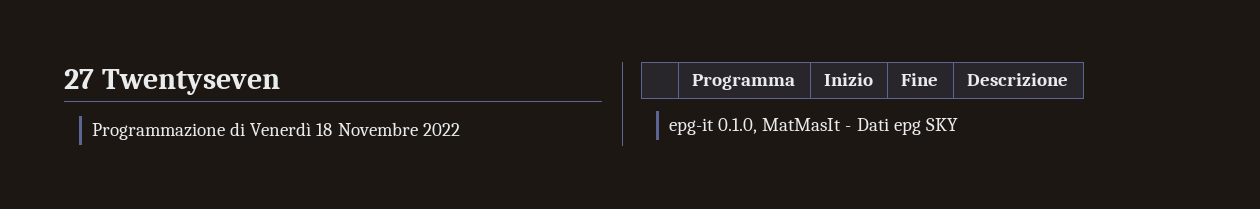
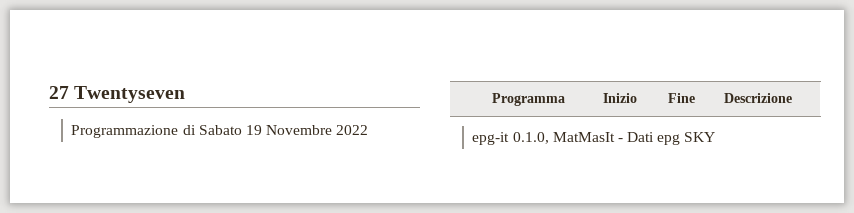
[250,122,333,136] Venerdì 18 -> [198,125,262,135] Sabato 19

